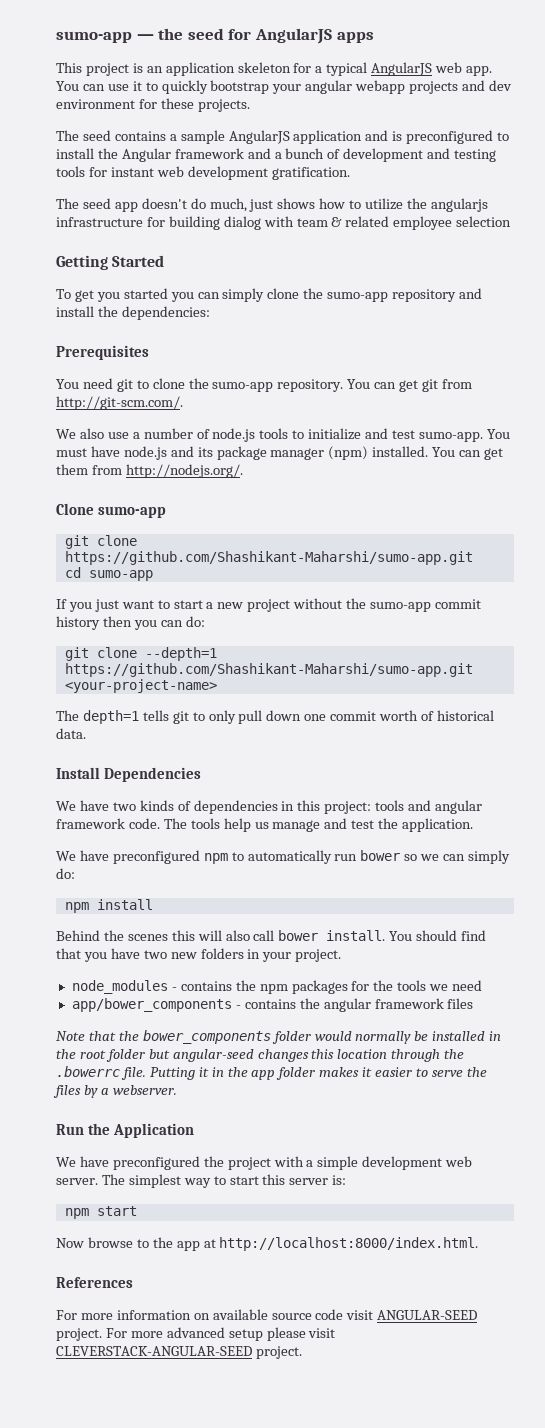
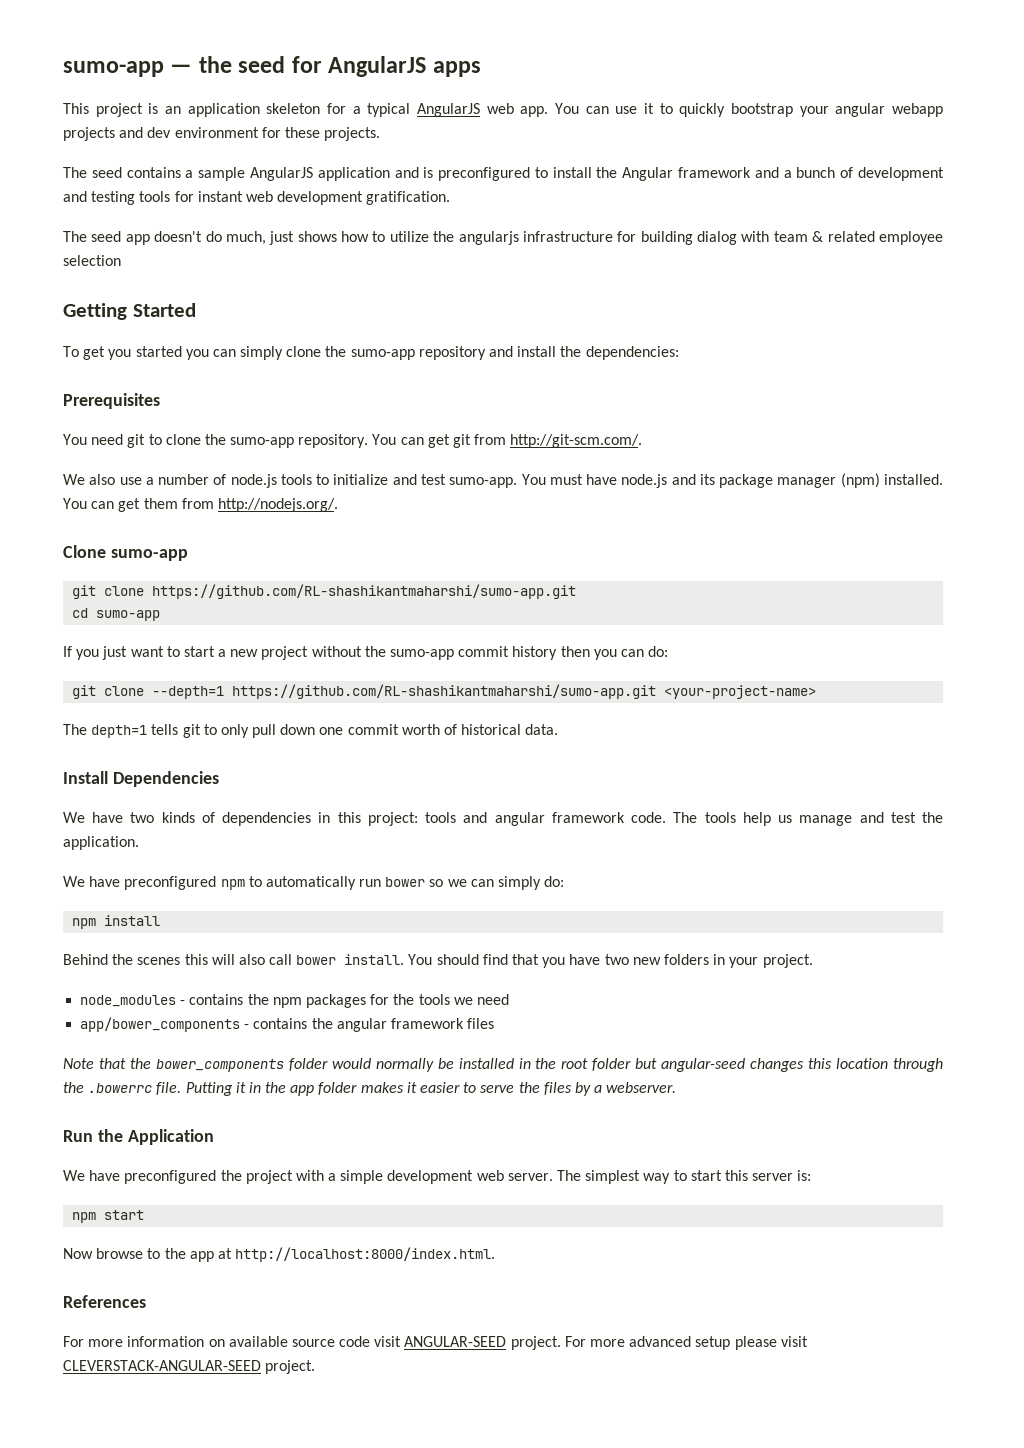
[64,551,473,565] https://github.com/Shashikant-Maharshi/sumo-app.git -> [152,584,577,599] https://github.com/RL-shashikantmaharshi/sumo-app.git
[64,663,473,677] https://github.com/Shashikant-Maharshi/sumo-app.git -> [232,684,657,699] https://github.com/RL-shashikantmaharshi/sumo-app.git

